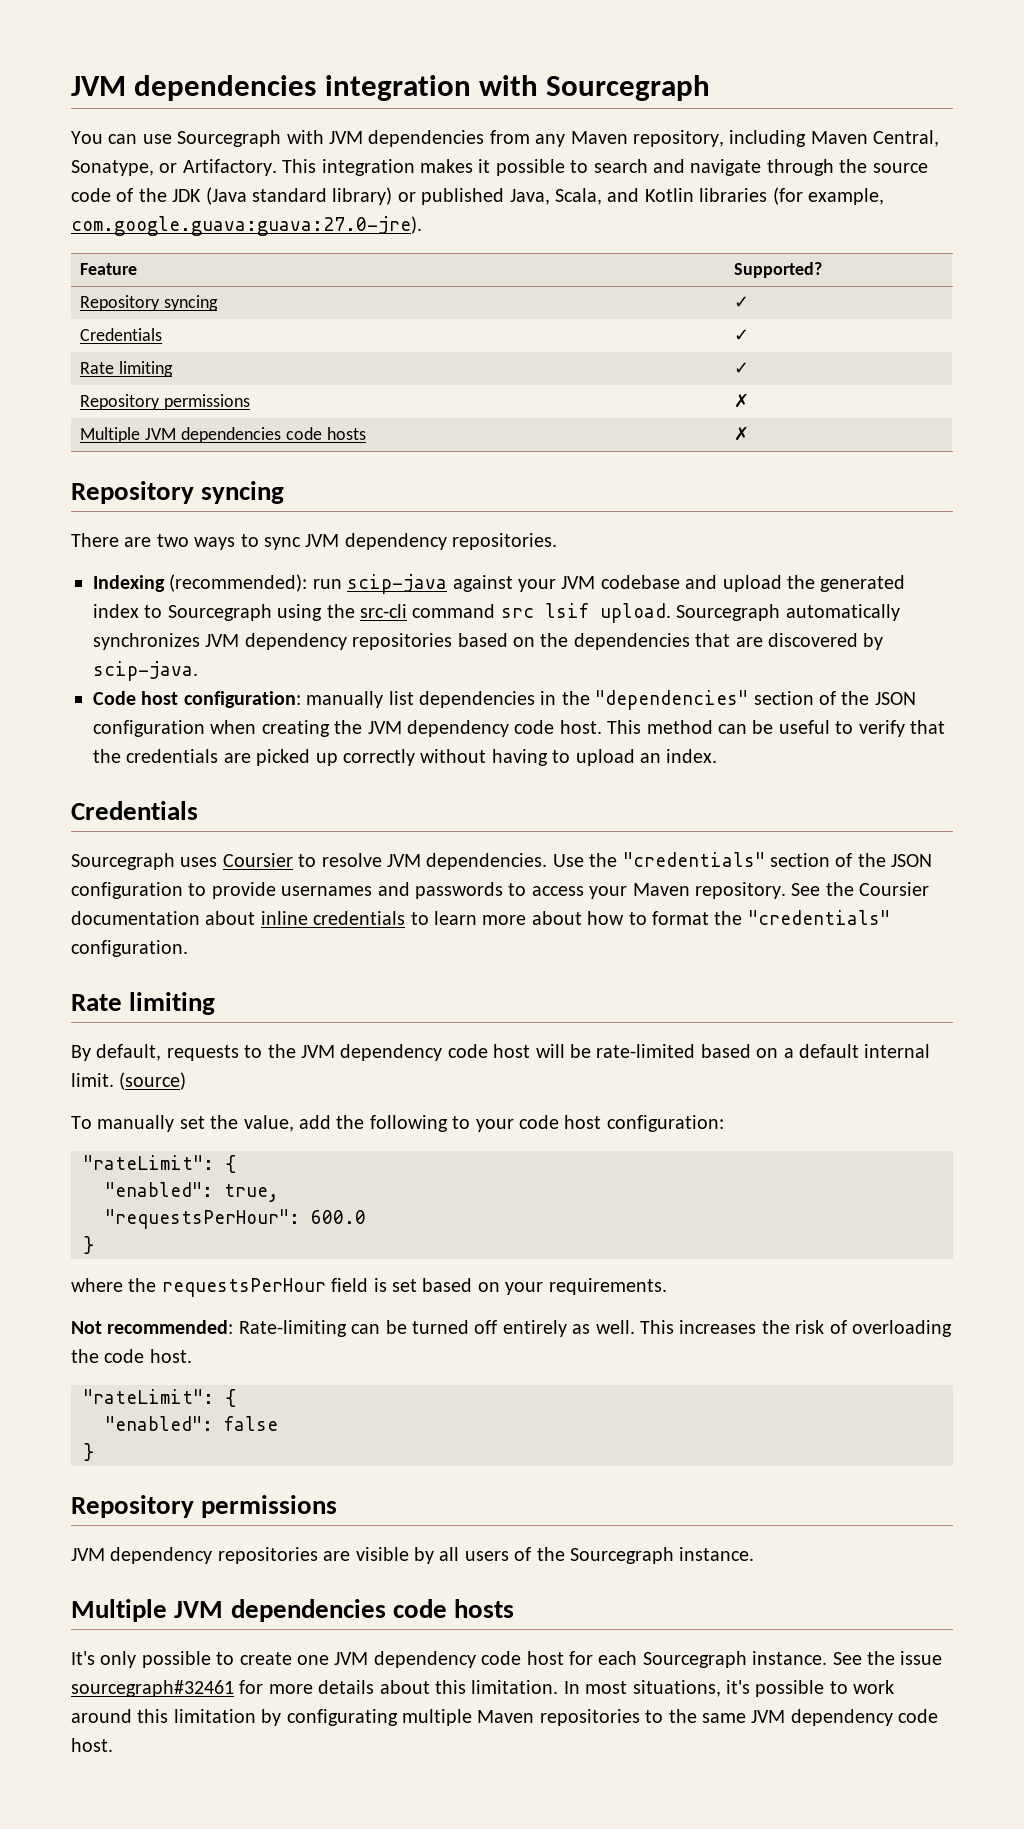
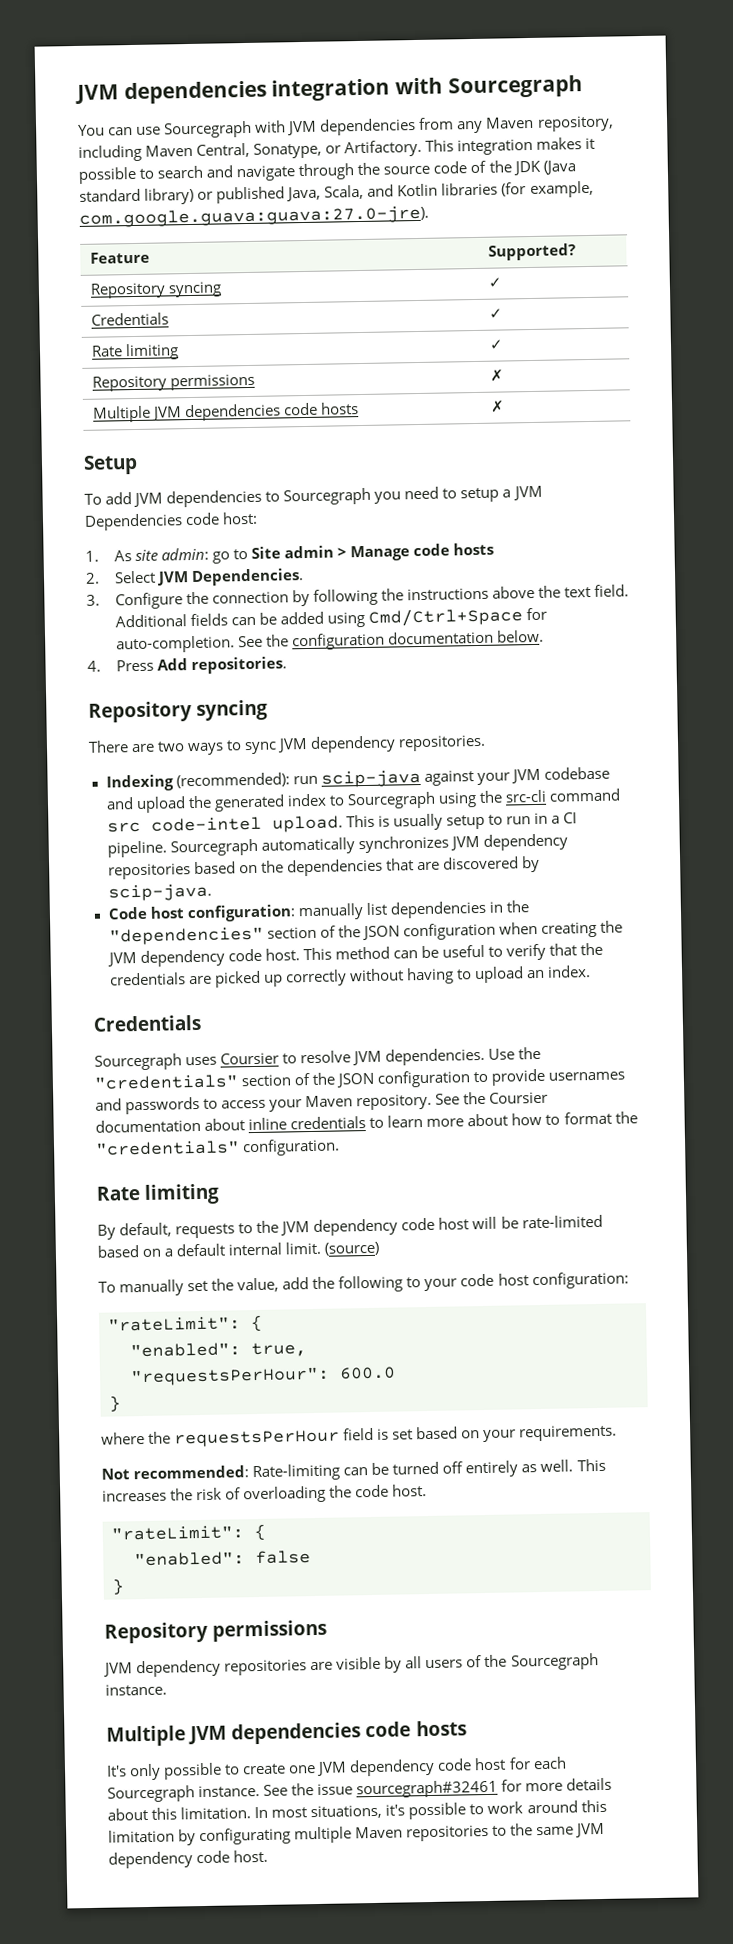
(750, 433) none -> [83,454,138,475] [84,485,543,508] [84,511,259,531] [85,542,495,564] [85,568,304,587] [86,584,630,610] [114,607,547,628] [115,629,544,654] [87,656,287,675] // Setup // To add JVM dependencies to Sourcegraph you need to setup a JVM Dependencies code host: // 1. As site admin: go to Site admin > Manage code hosts // 2. Select JVM Dependencies. // 3. Configure the connection by following the instructions above the text field. Additional fields can be added using Cmd/Ctrl+Space for auto-completion. See the configuration documentation below. // 4. Press Add repositories.
[544,603,671,623] lsif upload. -> [150,812,577,833] [106,840,167,858] code-intel upload. This is usually setup to run in a CI pipeline.

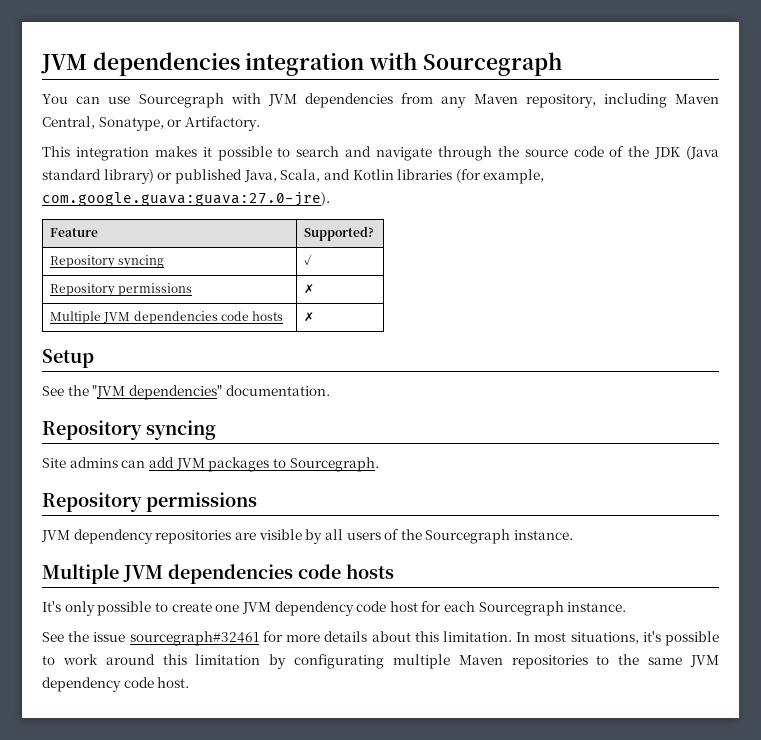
(423, 148) none -> (260, 123) //
[91,312,170,326] [489,308,504,319] [91,343,180,361] [489,339,505,350] // Credentials | ✓ // Rate limiting | ✓ -> (313, 259) none
[84,485,543,508] [84,511,259,531] [85,542,495,564] [85,568,304,587] [86,584,630,610] [114,607,547,628] [115,629,544,654] [87,656,287,675] [88,699,269,723] [88,734,487,756] [105,766,610,792] [105,788,621,814] [106,812,577,833] [106,833,568,858] [107,855,540,880] [107,883,212,902] [107,900,529,923] [108,920,623,946] [106,942,604,967] [108,965,591,988] [93,1014,201,1032] [94,1046,542,1071] [94,1068,626,1090] [95,1091,549,1115] [95,1111,638,1133] [95,1138,341,1157] [96,1183,221,1205] [97,1214,603,1240] [97,1241,380,1258] [98,1271,629,1297] [108,1314,263,1332] [130,1342,307,1358] [130,1366,396,1387] [109,1395,121,1412] [101,1424,618,1448] [101,1458,606,1482] [102,1484,428,1504] [111,1523,266,1541] [134,1550,311,1567] [112,1578,124,1595] To add JVM dependencies to Sourcegraph you need to setup a JVM Dependencies code host: // 1. As site admin: go to Site admin > Manage code hosts // 2. Select JVM Dependencies. // 3. Configure the connection by following the instructions above the text field. Additional fields can be added using Cmd/Ctrl+Space for auto-completion. See the configuration documentation below. // 4. Press Add repositories. // Repository syncing // There are two ways to sync JVM dependency repositories. // Indexing (recommended): run scip-java against your JVM codebase and upload the generated index to Sourcegraph using the src-cli command src code-intel upload. This is usually setup to run in a CI pipeline. Sourcegraph automatically synchronizes JVM dependency repositories based on the dependencies that are discovered by scip-java. // Code host configuration: manually list dependencies in the "dependencies" section of the JSON configuration when creating the JVM dependency code host. This method can be useful to verify that the credentials are picked up correctly without having to upload an index. // Credentials // Sourcegraph uses Coursier to resolve JVM dependencies. Use the "credentials" section of the JSON configuration to provide usernames and passwords to access your Maven repository. See the Coursier documentation about inline credentials to learn more about how to format the "credentials" configuration. // Rate limiting // By default, requests to the JVM dependency code host will be rate-limited based on a default internal limit. (source) // To manually set the value, add the following to your code host configuration: // "rateLimit": { // "enabled": true, // "requestsPerHour": 600.0 // } // where the requestsPerHour field is set based on your requirements. // Not recommended: Rate-limiting can be turned off entirely as well. This increases the risk of overloading the code host. // "rateLimit": { // "enabled": false // } -> [42,385,330,400] [42,420,216,440] [42,457,379,472] See the "JVM dependencies" documentation. // Repository syncing // Site admins can add JVM packages to Sourcegraph.
(261, 1791) none -> (627, 607) //

